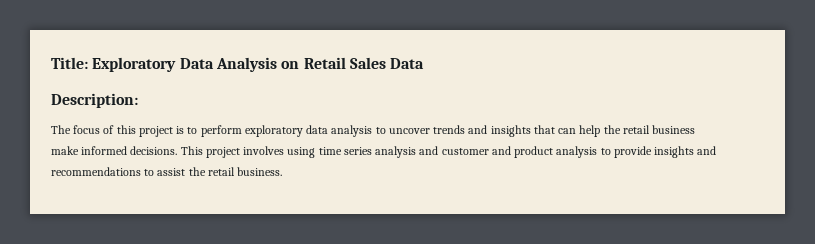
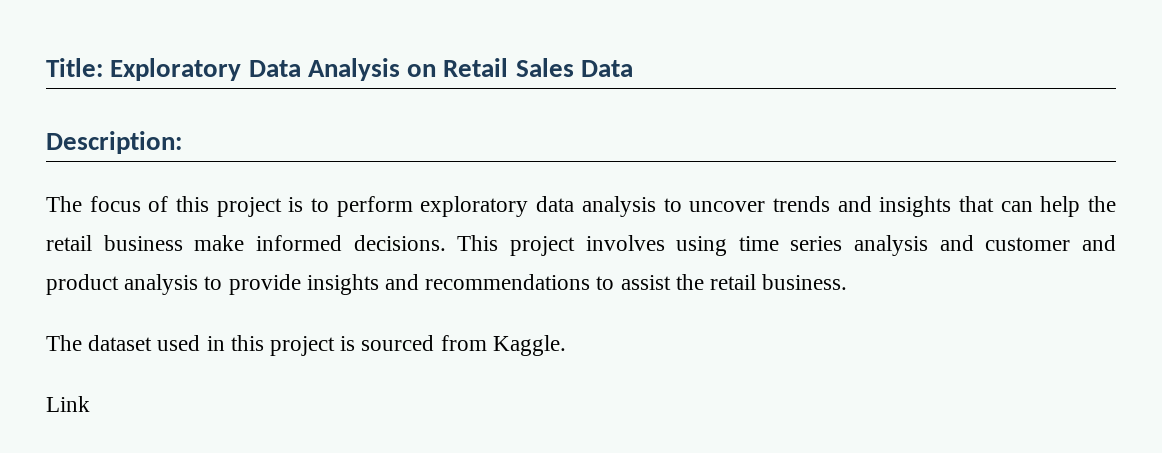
(283, 171) none -> [46,335,566,356] [46,396,90,412] // The dataset used in this project is sourced from Kaggle. // Link

